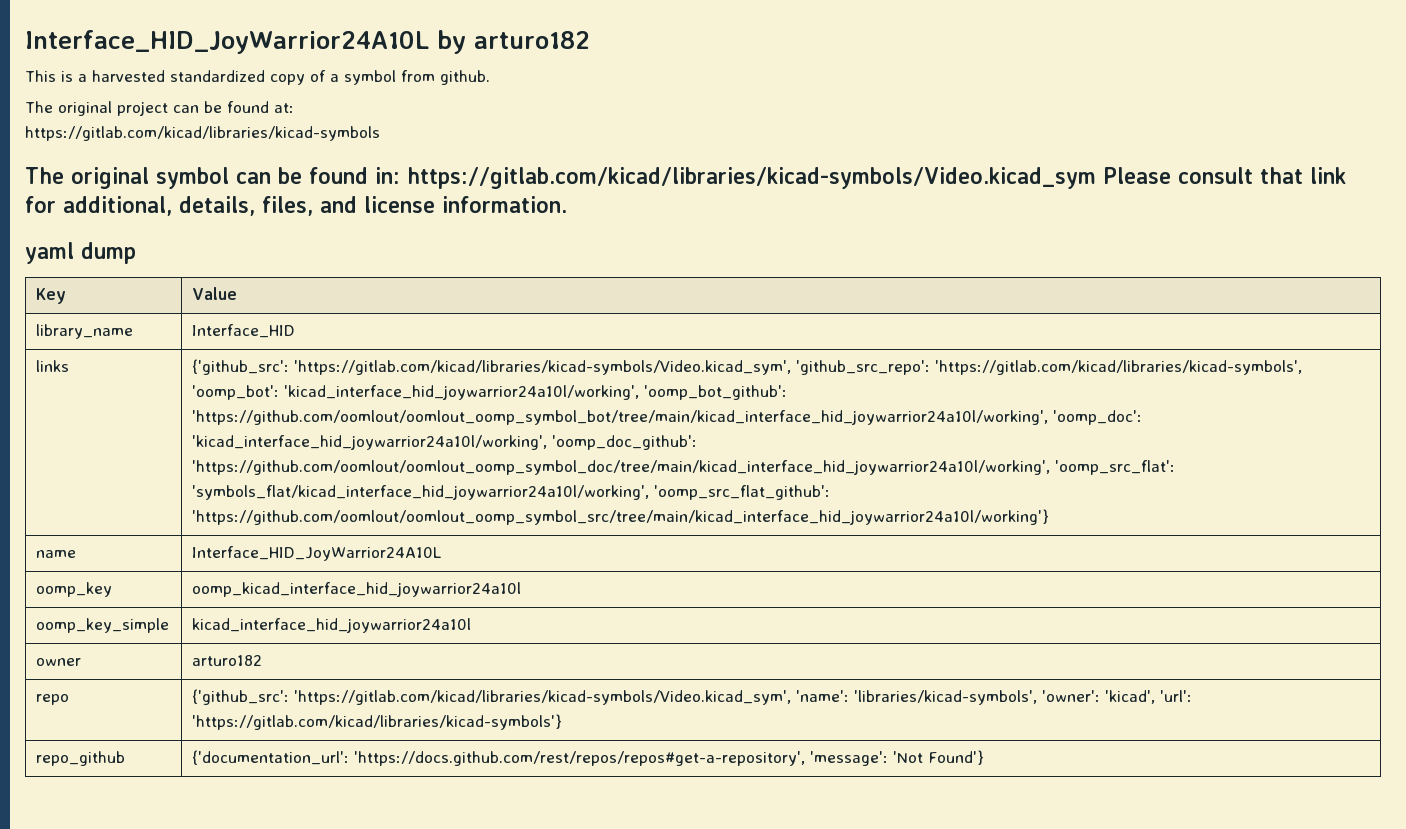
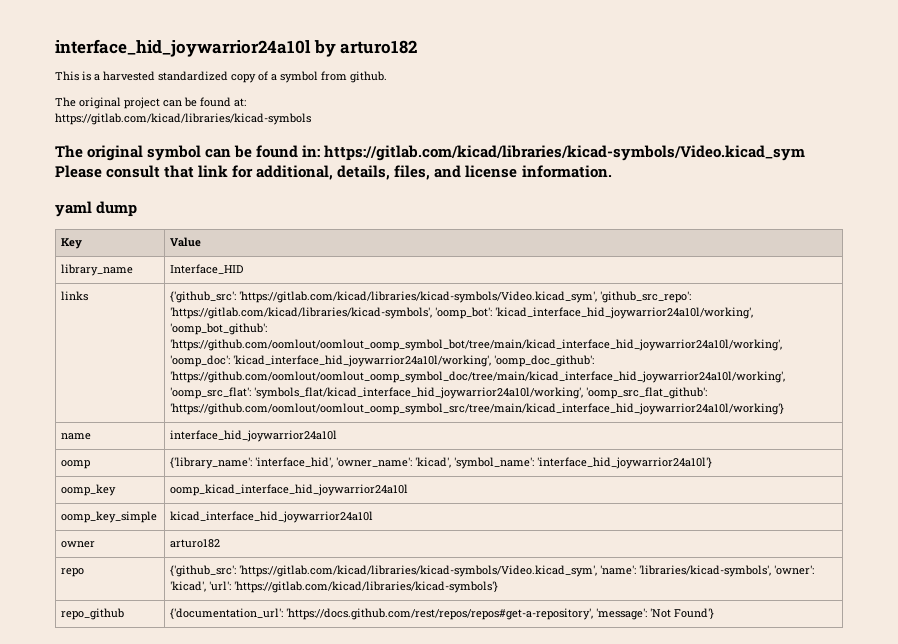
[25,30,429,54] Interface_HID_JoyWarrior24A10L -> [55,39,311,57] interface_hid_joywarrior24a10l
[192,546,442,561] Interface_HID_JoyWarrior24A10L -> [170,430,338,442] [61,460,91,469] [170,457,713,469] interface_hid_joywarrior24a10l // oomp | {'library_name': 'interface_hid', 'owner_name': 'kicad', 'symbol_name': 'interface_hid_joywarrior24a10l'}

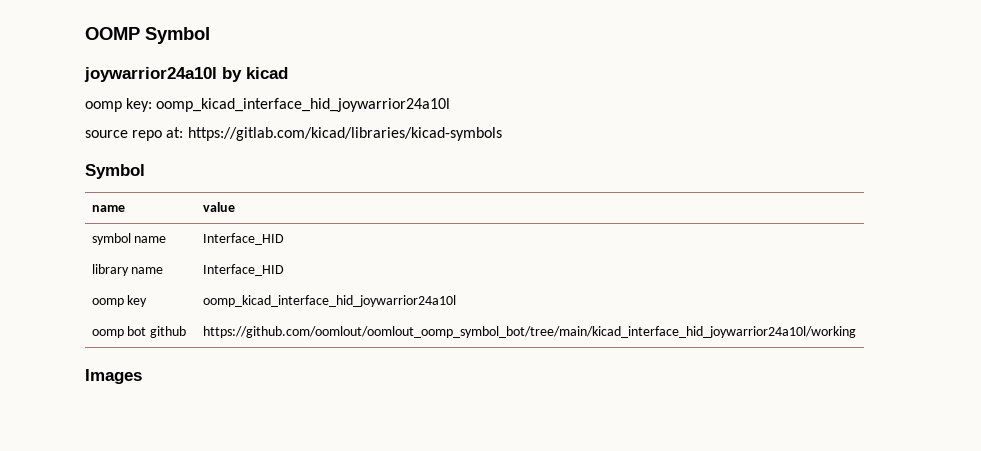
[55,39,418,57] [55,71,387,83] [55,97,231,109] interface_hid_joywarrior24a10l by arturo182 // This is a harvested standardized copy of a symbol from github. // The original project can be found -> [85,27,210,44] [84,67,288,82] [85,98,451,112] [85,130,163,141] OOMP Symbol // joywarrior24a10l by kicad // oomp key: oomp_kicad_interface_hid_joywarrior24a10l // source repo
(246, 102) // -> (184, 132) none
[55,145,806,161] [55,165,612,180] [55,201,138,217] [61,238,83,249] [170,237,202,247] [61,264,134,276] [170,264,244,274] [61,291,89,301] [170,291,692,303] [170,307,754,319] [170,323,268,335] [170,339,783,351] [170,355,595,367] [170,371,786,383] [170,387,708,399] [170,403,785,415] [61,433,92,440] [170,430,338,442] [61,460,91,469] [170,457,713,469] [61,484,117,496] [170,484,409,496] [61,511,158,523] [170,511,374,523] [61,541,96,548] [170,539,221,548] [61,568,85,577] [170,565,815,577] [170,581,499,593] [61,608,125,620] [170,608,715,620] The original symbol can be found in: https://gitlab.com/kicad/libraries/kicad-symbols/Video.kicad_sym Please consult that link for additional, details, files, and license information. // yaml dump // Key | Value // library_name | Interface_HID // links | {'github_src': 'https://gitlab.com/kicad/libraries/kicad-symbols/Video.kicad_sym', 'github_src_repo': 'https://gitlab.com/kicad/libraries/kicad-symbols', 'oomp_bot': 'kicad_interface_hid_joywarrior24a10l/working', 'oomp_bot_github': 'https://github.com/oomlout/oomlout_oomp_symbol_bot/tree/main/kicad_interface_hid_joywarrior24a10l/working', 'oomp_doc': 'kicad_interface_hid_joywarrior24a10l/working', 'oomp_doc_github': 'https://github.com/oomlout/oomlout_oomp_symbol_doc/tree/main/kicad_interface_hid_joywarrior24a10l/working', 'oomp_src_flat': 'symbols_flat/kicad_interface_hid_joywarrior24a10l/working', 'oomp_src_flat_github': 'https://github.com/oomlout/oomlout_oomp_symbol_src/tree/main/kicad_interface_hid_joywarrior24a10l/working'} // name | interface_hid_joywarrior24a10l // oomp | {'library_name': 'interface_hid', 'owner_name': 'kicad', 'symbol_name': 'interface_hid_joywarrior24a10l'} // oomp_key | oomp_kicad_interface_hid_joywarrior24a10l // oomp_key_simple | kicad_interface_hid_joywarrior24a10l // owner | arturo182 // repo | {'github_src': 'https://gitlab.com/kicad/libraries/kicad-symbols/Video.kicad_sym', 'name': 'libraries/kicad-symbols', 'owner': 'kicad', 'url': 'https://gitlab.com/kicad/libraries/kicad-symbols'} // repo_github | {'documentation_url': 'https://docs.github.com/rest/repos/repos#get-a-repository', 'message': 'Not Found'} -> [85,164,145,179] [91,205,125,212] [202,202,235,212] [91,233,167,245] [202,233,284,245] [91,264,164,276] [202,264,284,276] [91,295,148,307] [202,295,456,307] [91,326,187,338] [202,326,856,338] [85,369,142,384] Symbol // name | value // symbol name | Interface_HID // library name | Interface_HID // oomp key | oomp_kicad_interface_hid_joywarrior24a10l // oomp bot github | https://github.com/oomlout/oomlout_oomp_symbol_bot/tree/main/kicad_interface_hid_joywarrior24a10l/working // Images

